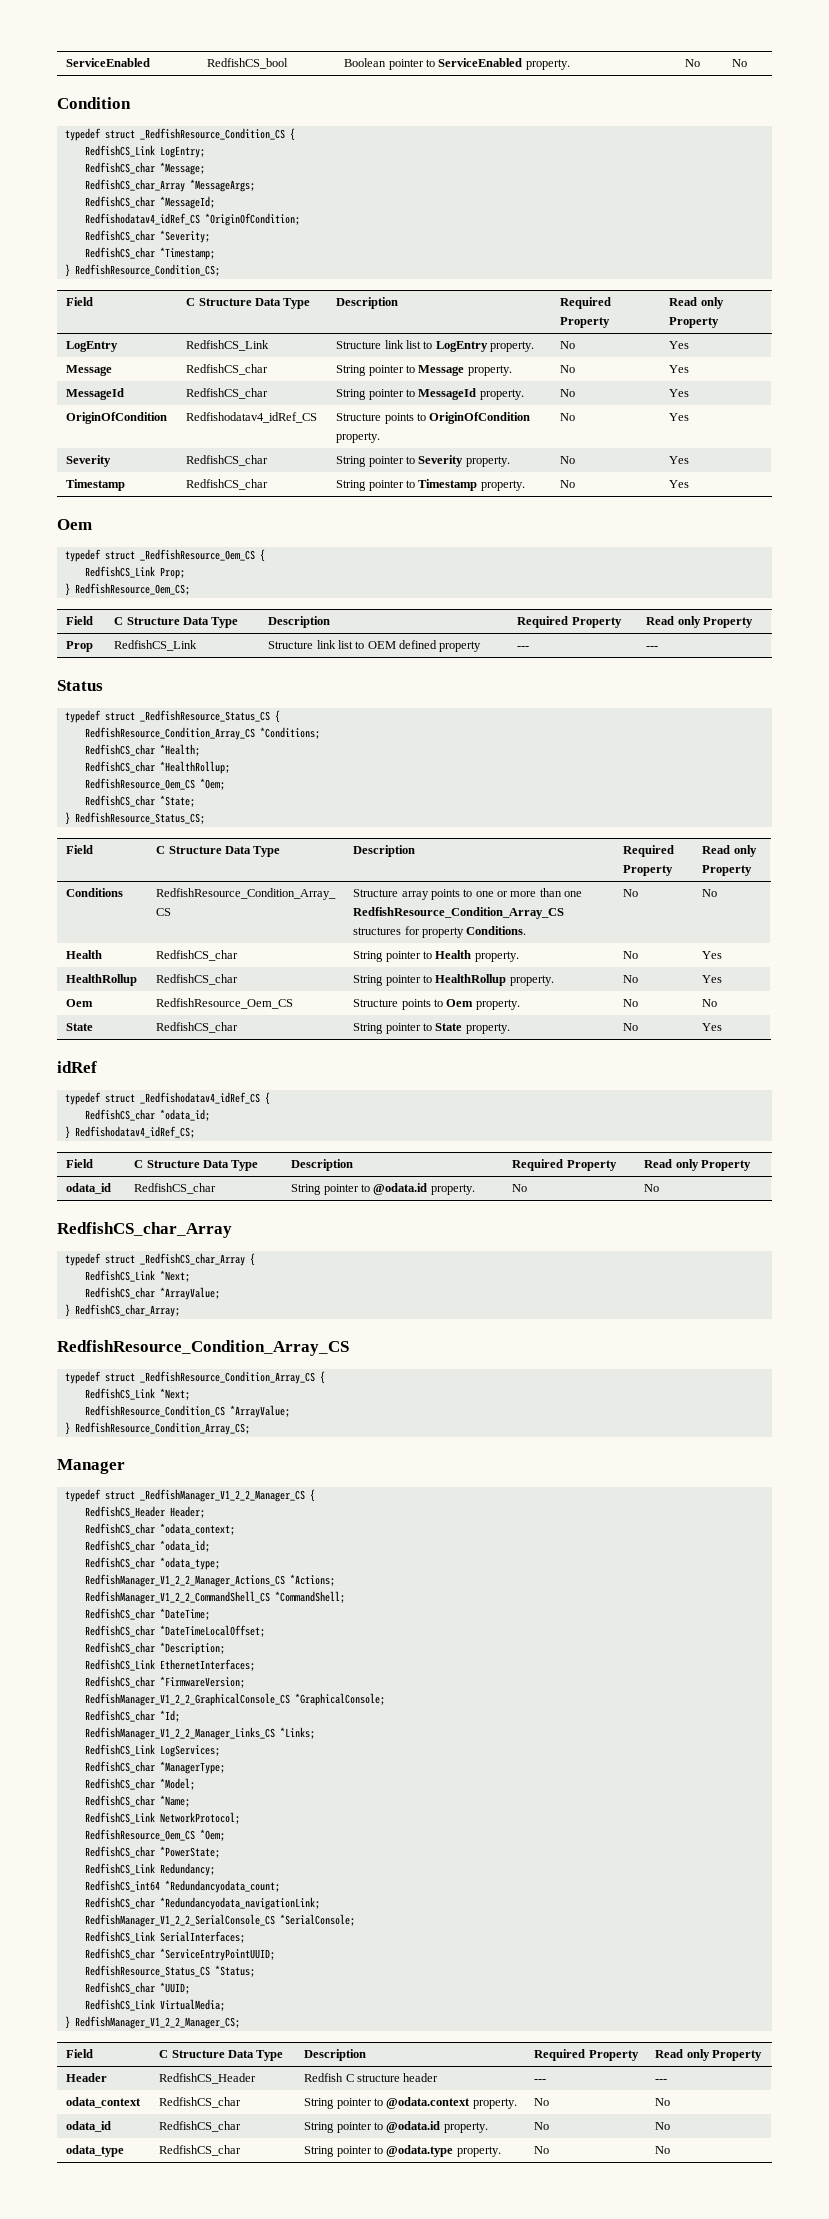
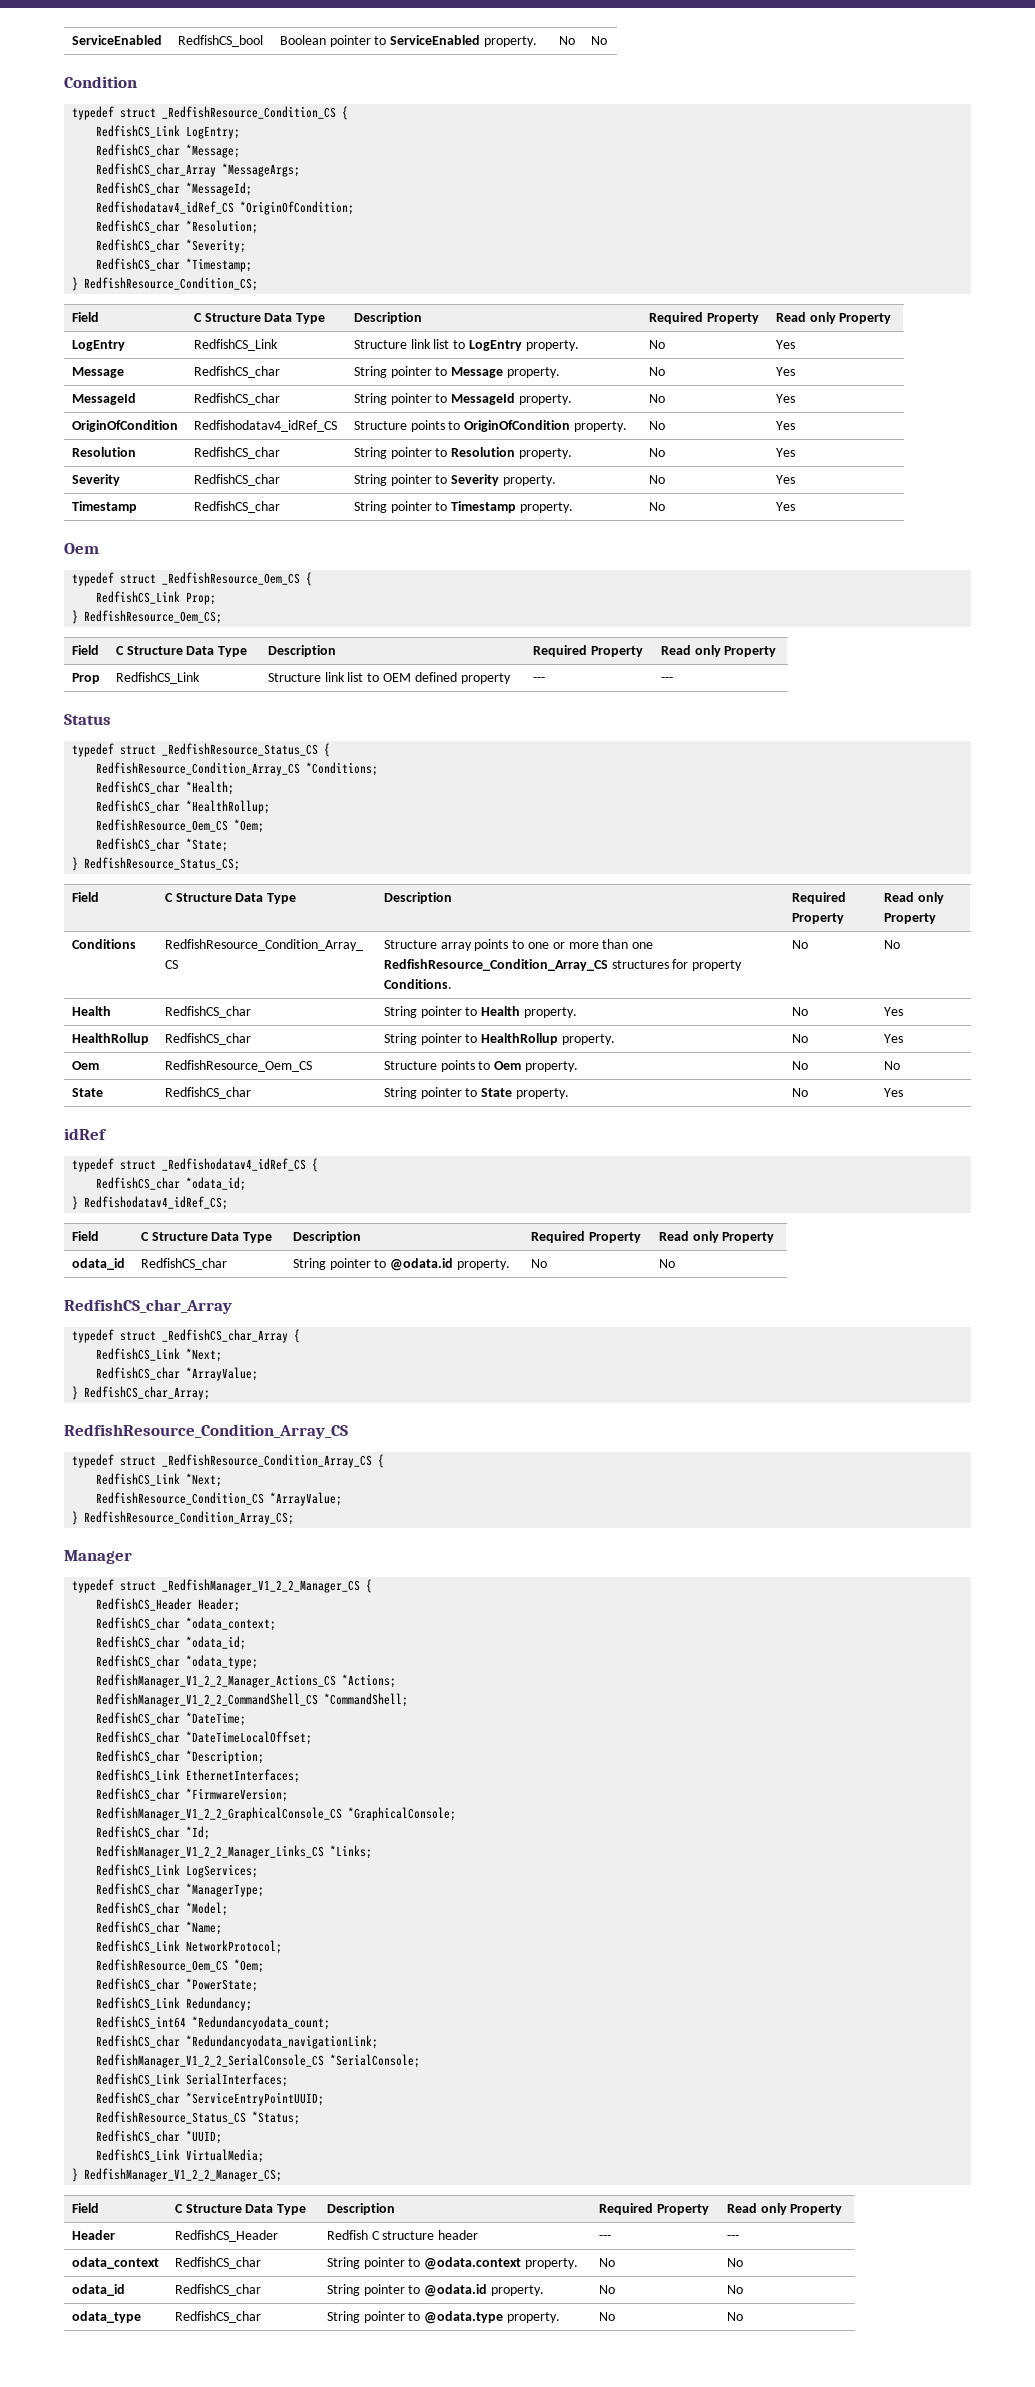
(300, 219) none -> [96,220,259,234] // RedfishCS_char *Resolution;
(690, 417) none -> [71,447,136,457] [193,447,280,459] [353,447,573,459] [648,448,665,457] [775,448,795,457] // Resolution | RedfishCS_char | String pointer to Resolution property. | No | Yes

